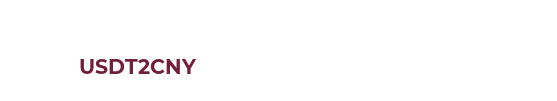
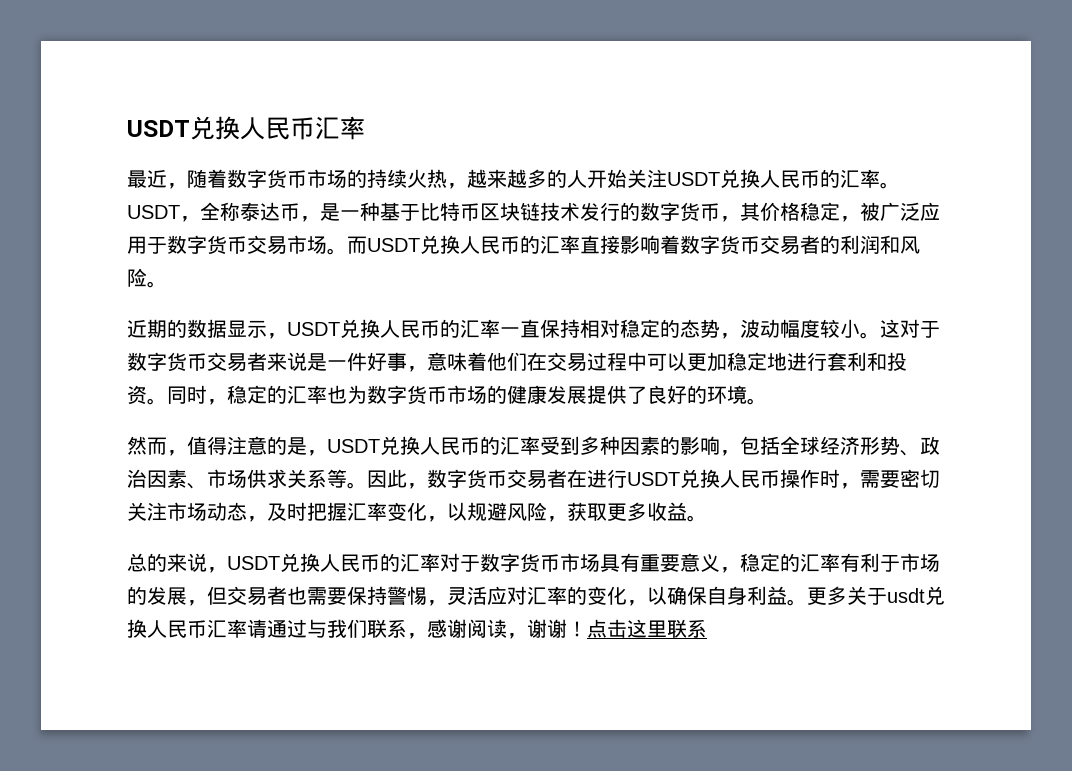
[79,59,197,74] USDT2CNY -> [127,116,365,140] [127,169,900,189] [127,202,940,222] [127,235,920,255] [127,268,167,288] [127,319,940,339] [127,352,907,372] [127,385,767,405] [127,436,940,456] [127,469,940,489] [127,502,707,522] [127,553,940,573] [127,586,945,606] [127,619,707,639] USDT兑换人民币汇率 // 最近，随着数字货币市场的持续火热，越来越多的人开始关注USDT兑换人民币的汇率。USDT，全称泰达币，是一种基于比特币区块链技术发行的数字货币，其价格稳定，被广泛应用于数字货币交易市场。而USDT兑换人民币的汇率直接影响着数字货币交易者的利润和风险。 // 近期的数据显示，USDT兑换人民币的汇率一直保持相对稳定的态势，波动幅度较小。这对于数字货币交易者来说是一件好事，意味着他们在交易过程中可以更加稳定地进行套利和投资。同时，稳定的汇率也为数字货币市场的健康发展提供了良好的环境。 // 然而，值得注意的是，USDT兑换人民币的汇率受到多种因素的影响，包括全球经济形势、政治因素、市场供求关系等。因此，数字货币交易者在进行USDT兑换人民币操作时，需要密切关注市场动态，及时把握汇率变化，以规避风险，获取更多收益。 // 总的来说，USDT兑换人民币的汇率对于数字货币市场具有重要意义，稳定的汇率有利于市场的发展，但交易者也需要保持警惕，灵活应对汇率的变化，以确保自身利益。更多关于usdt兑换人民币汇率请通过与我们联系，感谢阅读，谢谢！点击这里联系

